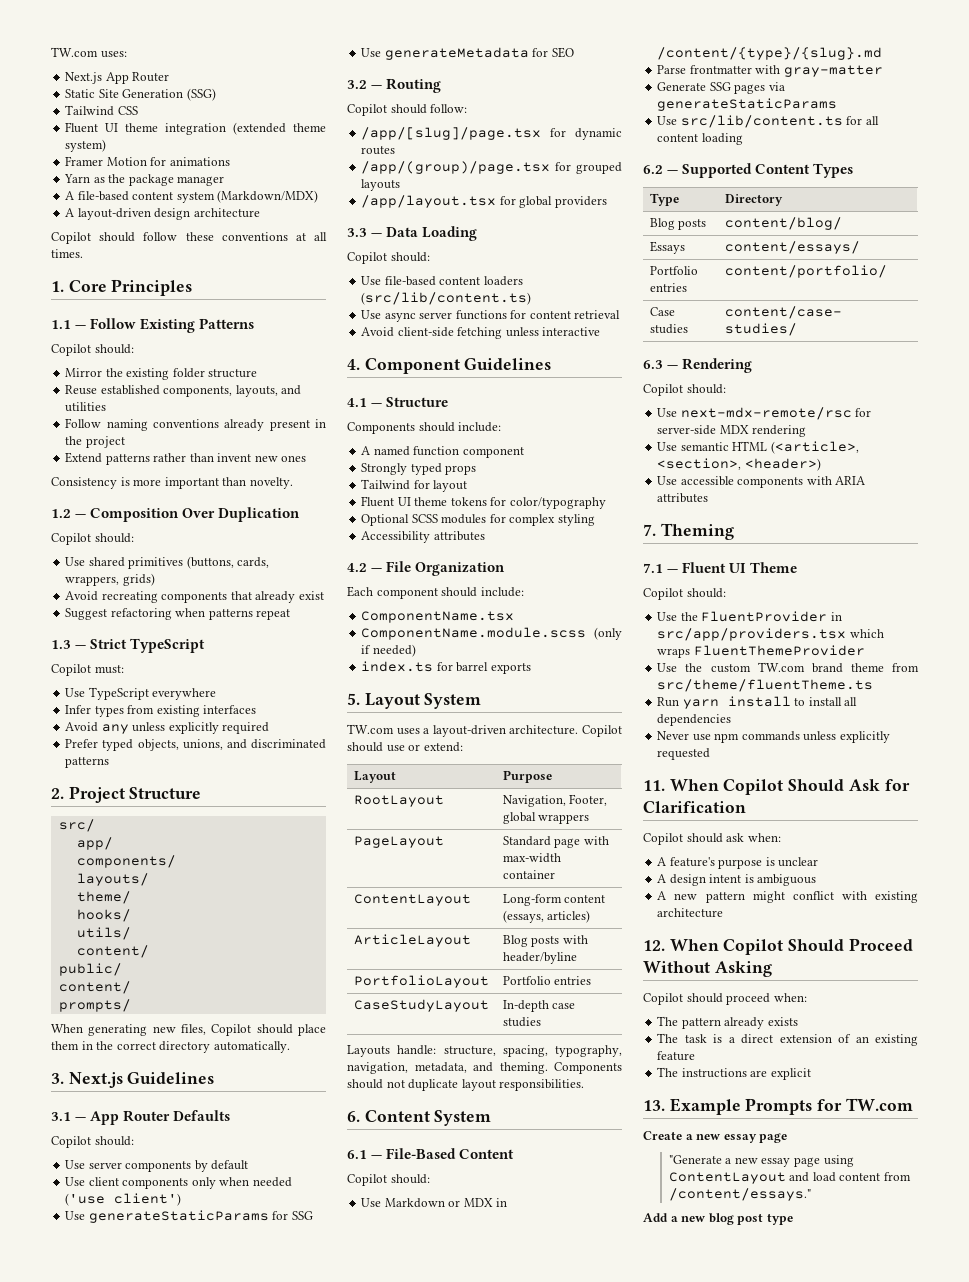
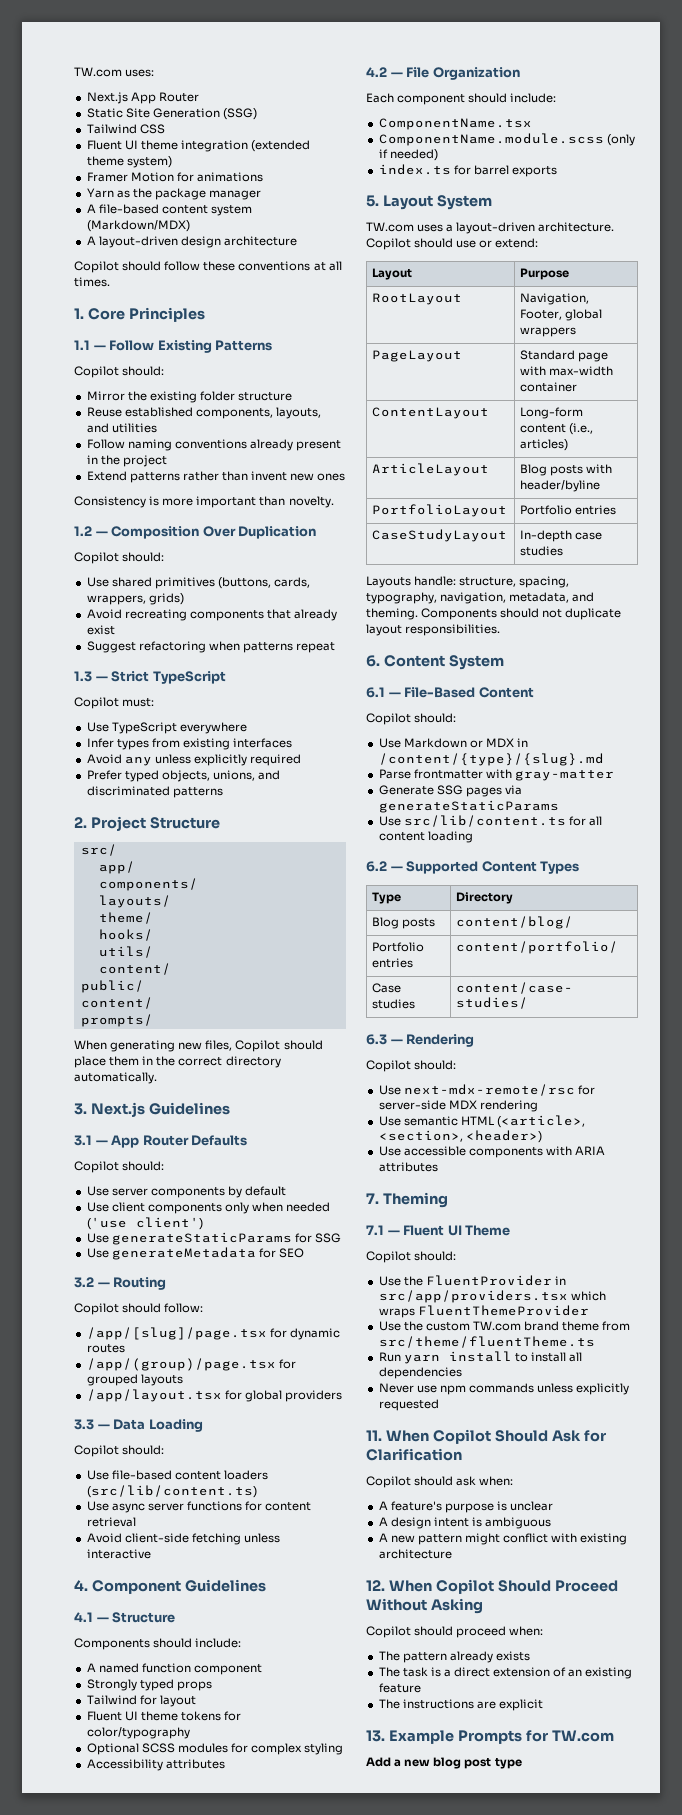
[502,910,544,923] (essays, -> [569,423,594,435] (i.e.,
[649,241,685,254] [724,241,860,254] // Essays | content/essays/ -> (574, 922) none
[643,1131,788,1143] [668,1155,854,1167] [668,1172,911,1184] [668,1188,811,1201] // Create a new essay page // "Generate a new essay page using ContentLayout and load content from /content/essays." -> (614, 1736) none

